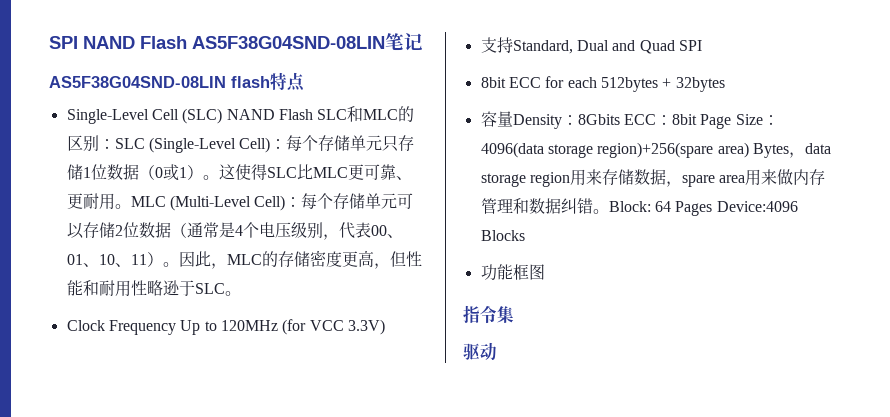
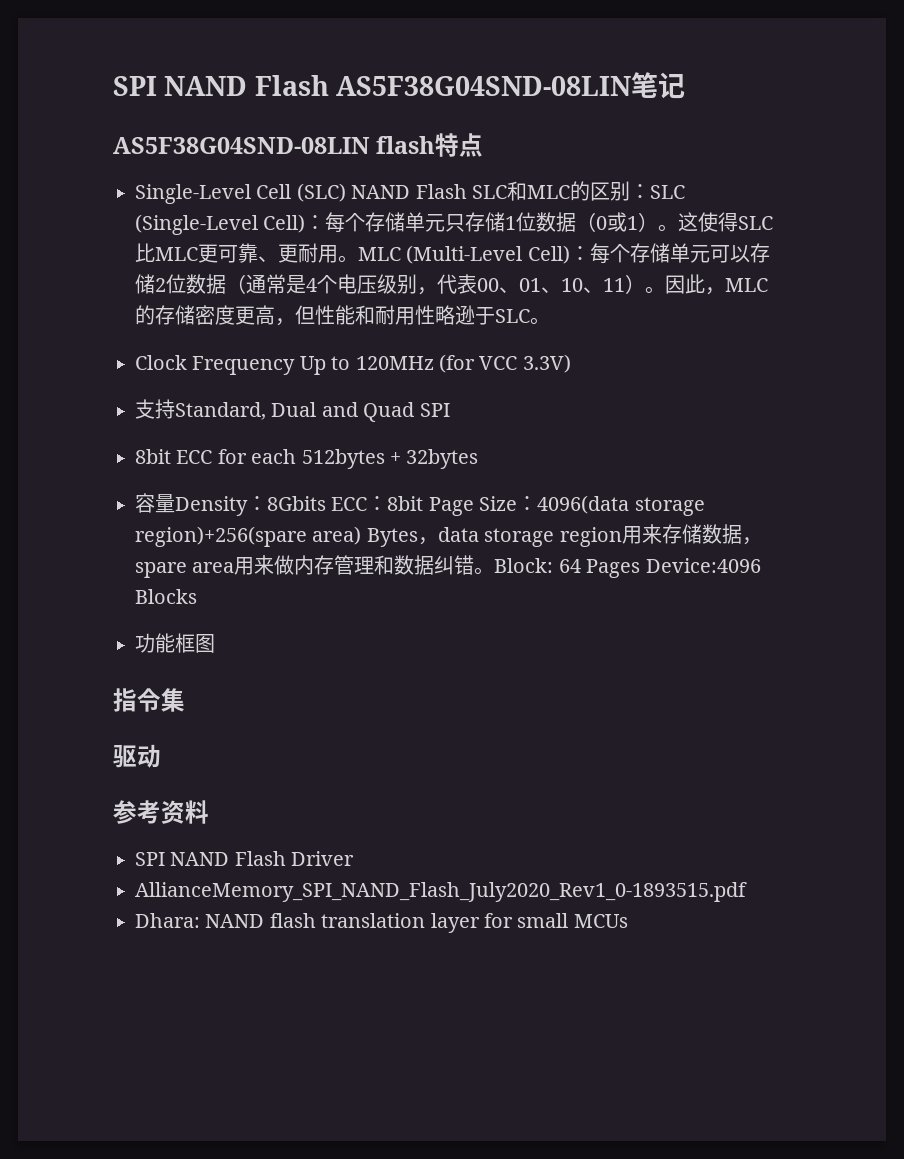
(497, 351) none -> [113,800,209,824] [135,851,355,866] [135,882,747,902] [135,913,628,933] // 参考资料 // SPI NAND Flash Driver // AllianceMemory_SPI_NAND_Flash_July2020_Rev1_0-1893515.pdf // Dhara: NAND flash translation layer for small MCUs

